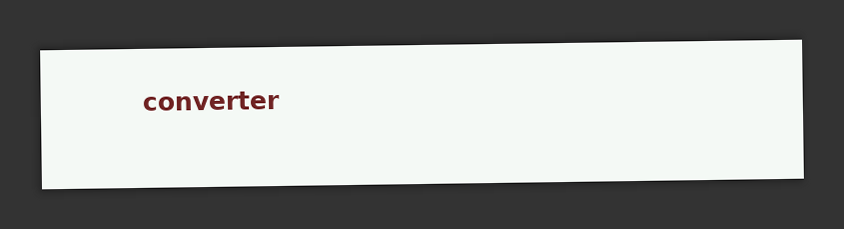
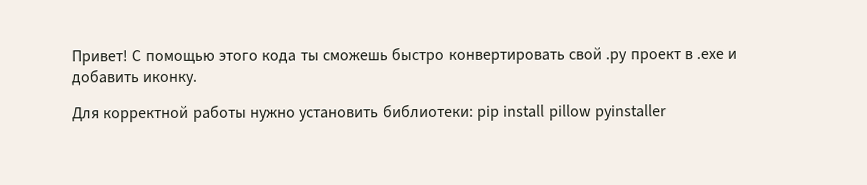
[142,90,280,111] converter -> [71,46,738,66] [71,69,198,87] [72,103,667,123] Привет! С помощью этого кода ты сможешь быстро конвертировать свой .py проект в .exe и добавить иконку. // Для корректной работы нужно установить библиотеки: pip install pillow pyinstaller

